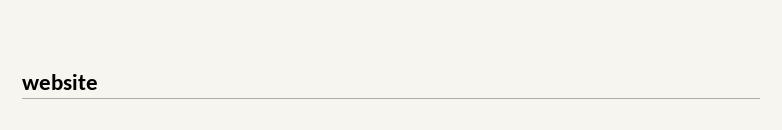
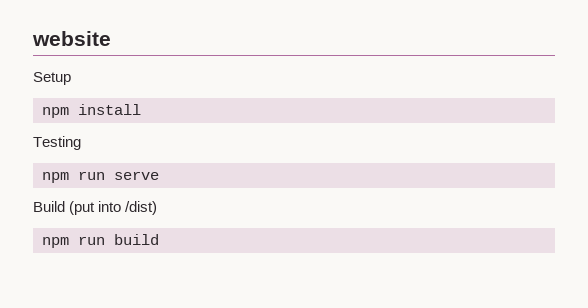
(98, 82) none -> [33,72,71,85] [42,104,141,118] [33,136,81,150] [42,171,159,183] [33,201,158,215] [42,234,159,248] // Setup // npm install // Testing // npm run serve // Build (put into /dist) // npm run build

